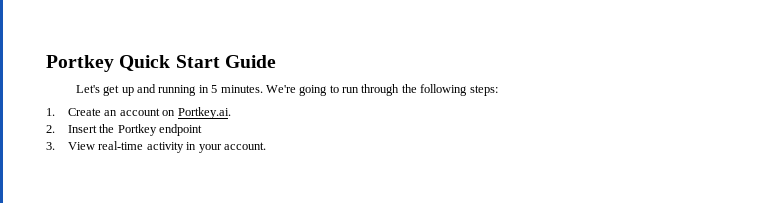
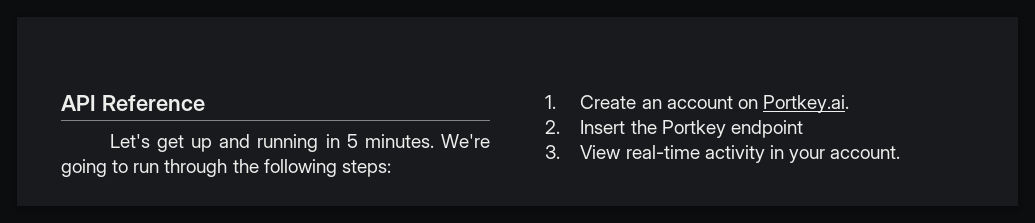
[46,55,276,72] Portkey Quick Start Guide -> [61,95,205,111] API Reference

